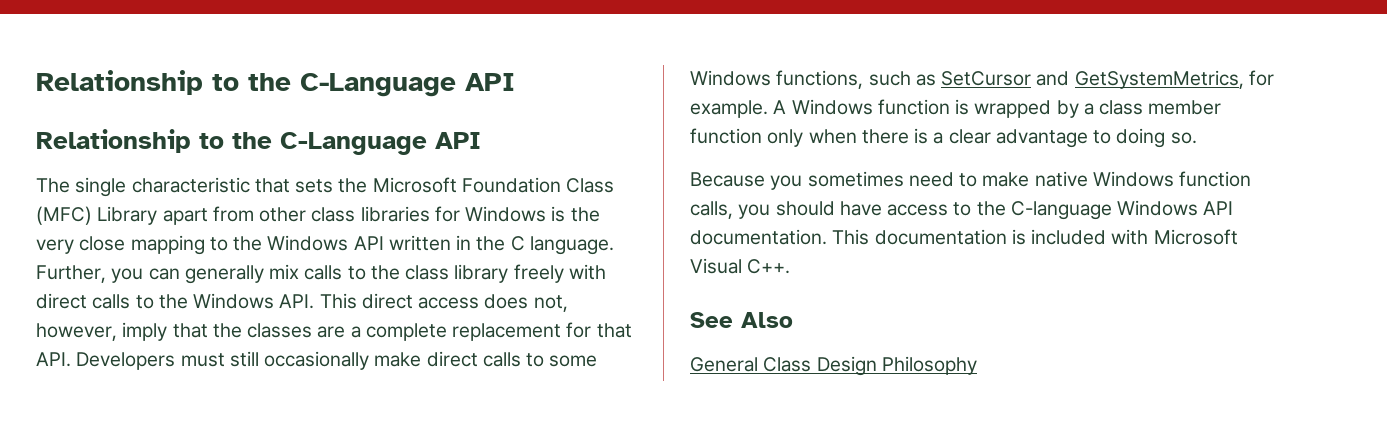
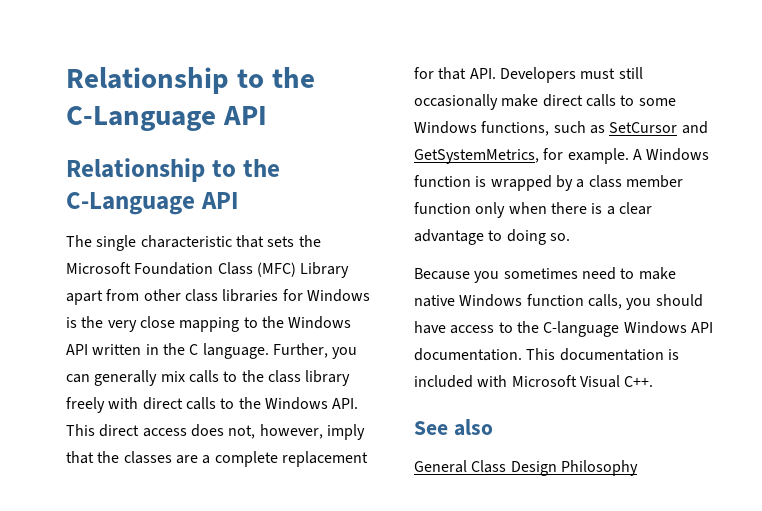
[741,312,793,328] Also -> [453,419,493,436] also

